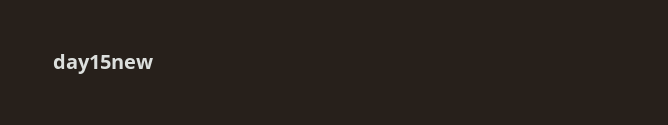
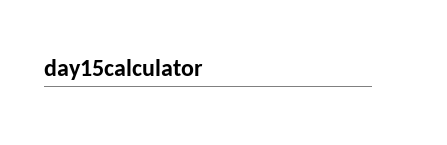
[53,54,153,74] day15new -> [44,59,203,80] day15calculator

